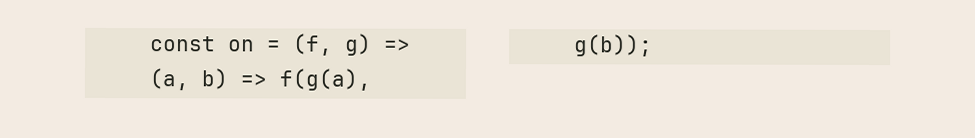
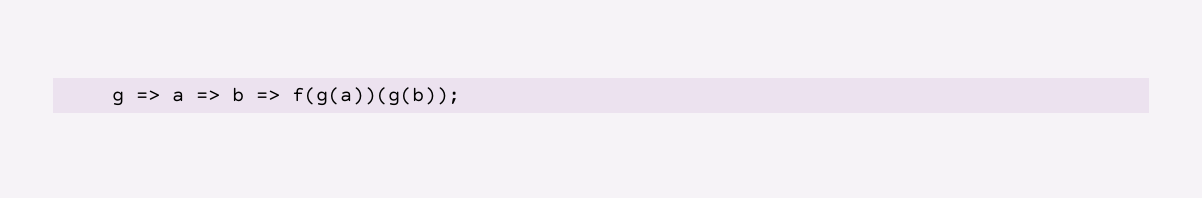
[149,33,411,56] [148,68,372,91] [573,34,653,57] const on = (f, g) => (a, b) => f(g(a), g(b)); -> [112,87,461,106] g => a => b => f(g(a))(g(b));

